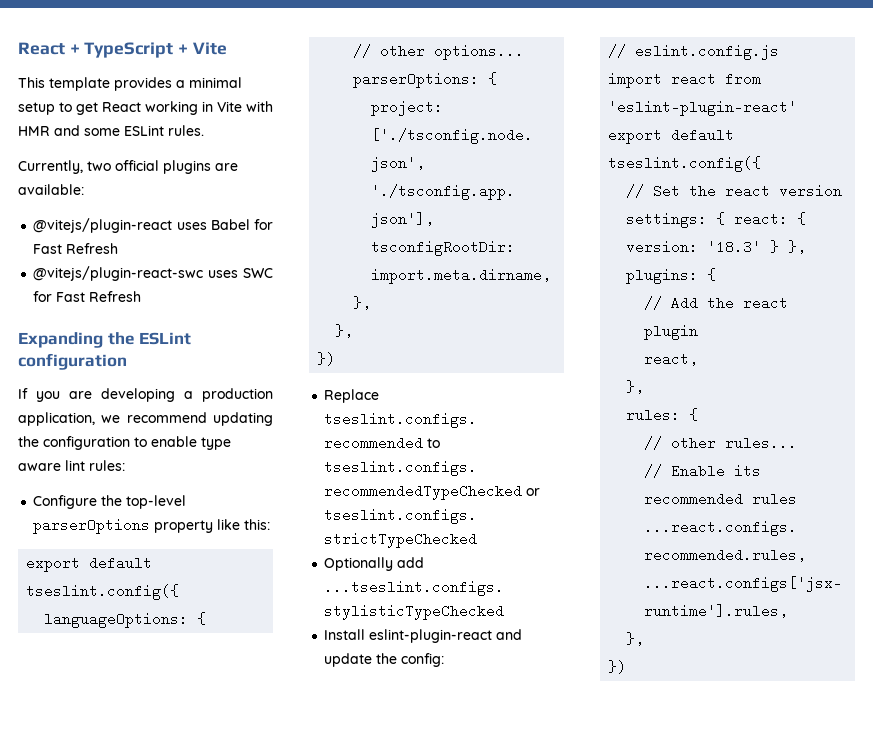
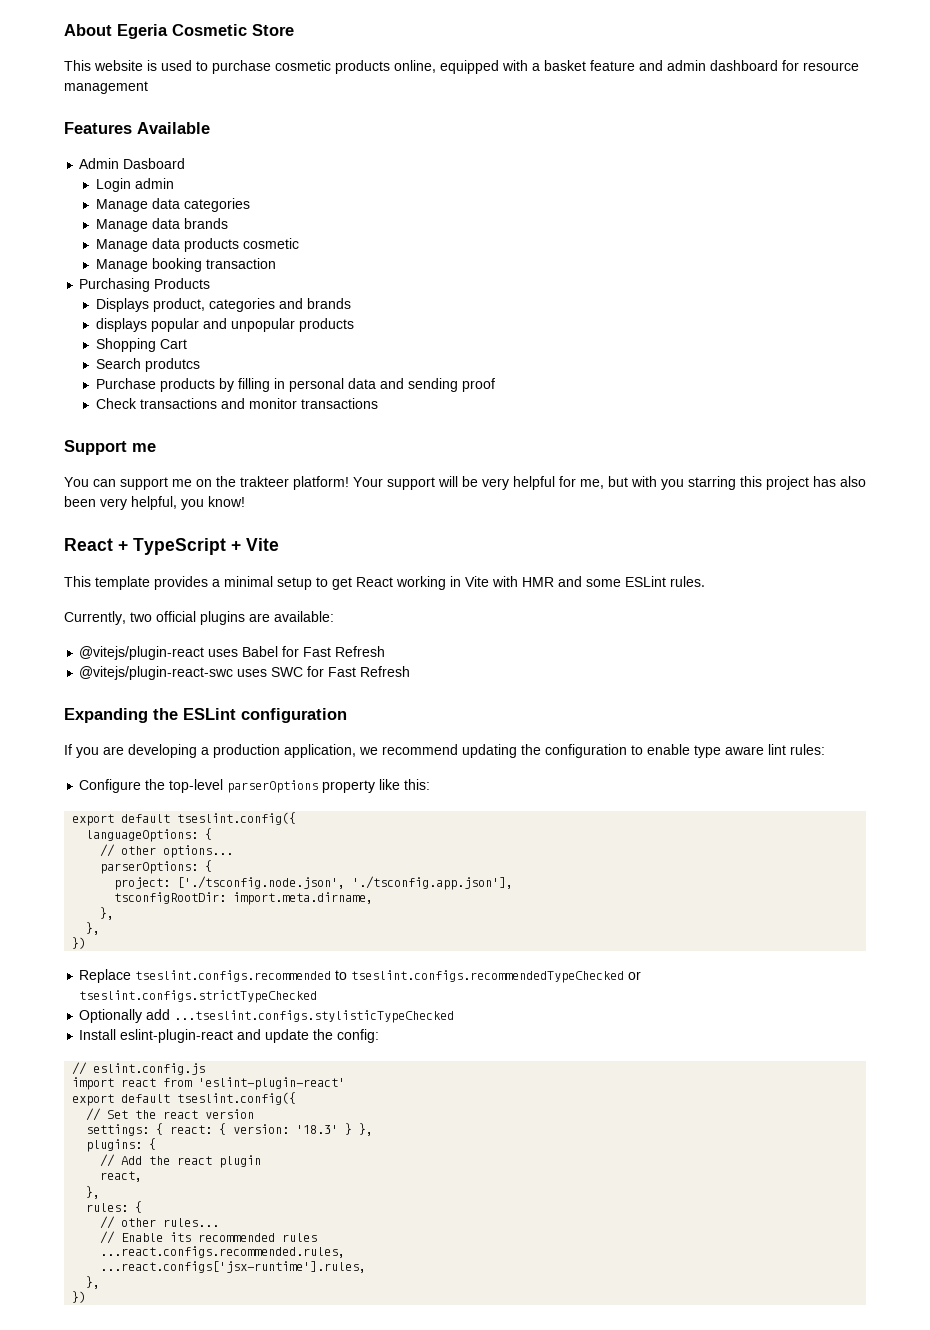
(18, 48) none -> [64,24,294,39] [64,60,859,74] [64,81,148,94] [64,122,210,134] [79,158,186,169] [96,178,175,192] [96,198,251,212] [96,218,229,232] [96,238,300,252] [96,258,277,272] [79,278,211,292] [96,298,352,312] [96,318,355,332] [96,338,188,352] [96,358,201,372] [96,378,496,392] [96,398,379,409] [64,440,156,455] [64,476,866,490] [64,496,245,510] About Egeria Cosmetic Store // This website is used to purchase cosmetic products online, equipped with a basket feature and admin dashboard for resource management // Features Available // Admin Dasboard // Login admin // Manage data categories // Manage data brands // Manage data products cosmetic // Manage booking transaction // Purchasing Products // Displays product, categories and brands // displays popular and unpopular products // Shopping Cart // Search produtcs // Purchase products by filling in personal data and sending proof // Check transactions and monitor transactions // Support me // You can support me on the trakteer platform! Your support will be very helpful for me, but with you starring this project has also been very helpful, you know! //

